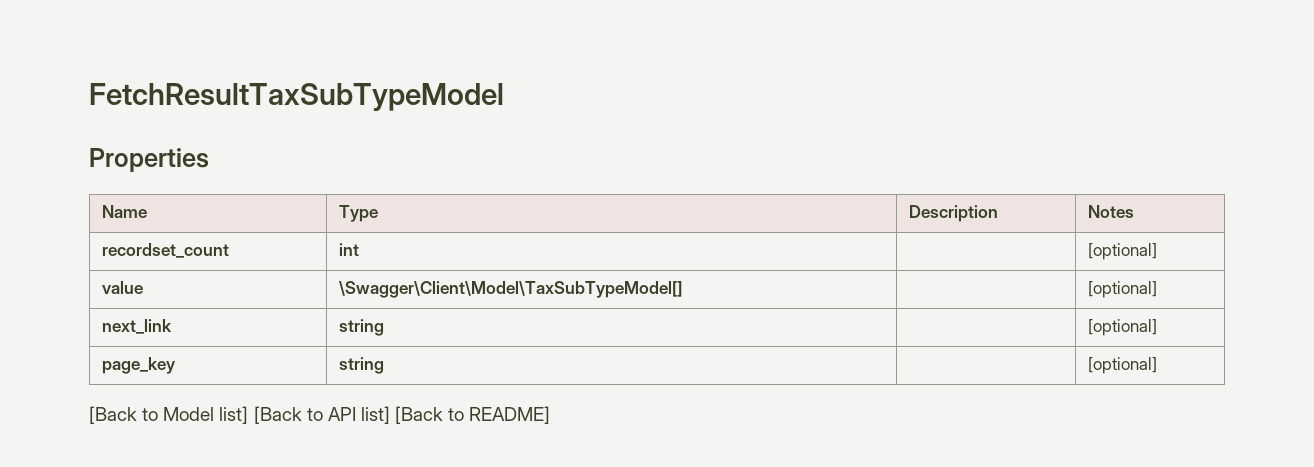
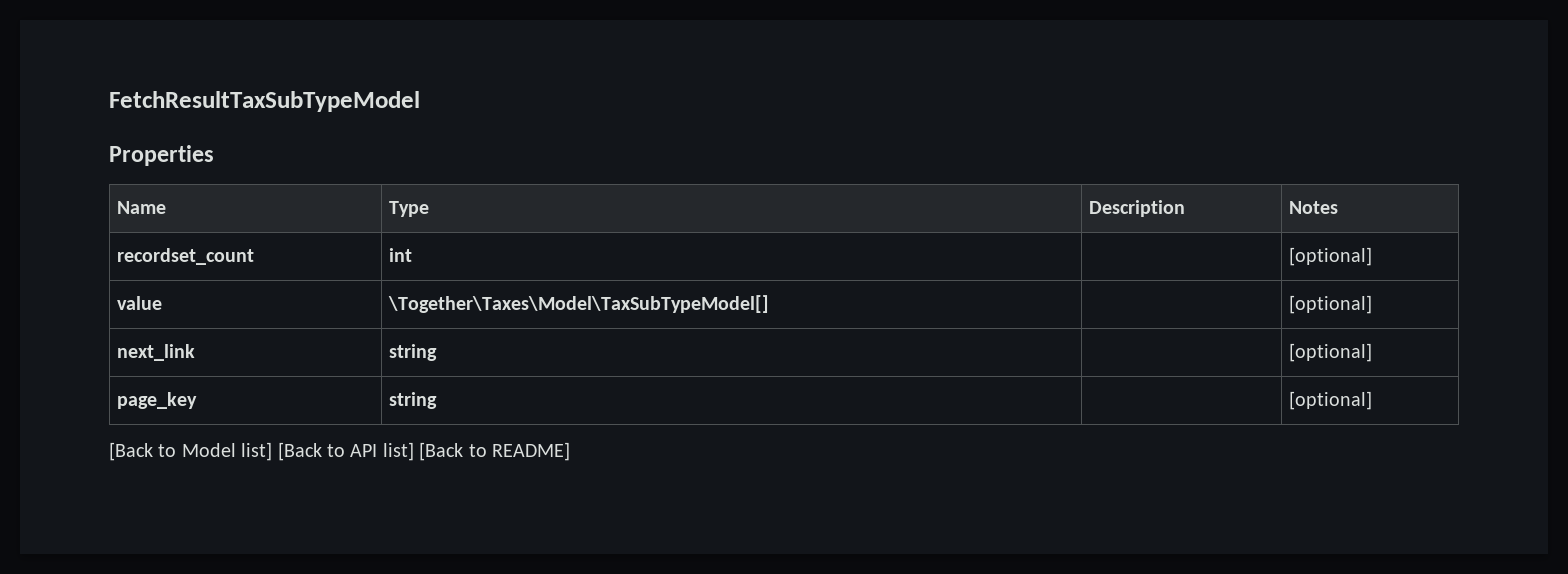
[339,281,683,298] \Swagger\Client\Model\TaxSubTypeModel[] -> [388,295,770,313] \Together\Taxes\Model\TaxSubTypeModel[]

